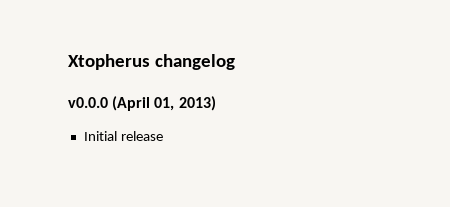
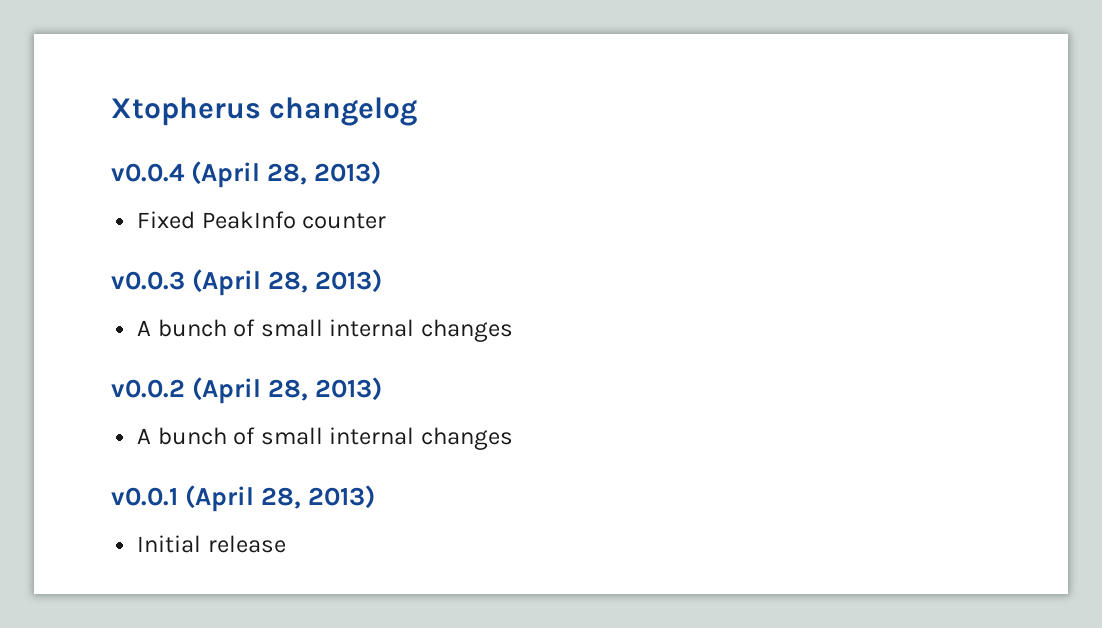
[68,96,175,111] v0.0.0 (April 01, -> [111,161,382,188] [137,211,387,229] [111,269,383,296] [137,319,513,342] [111,377,383,404] [137,427,513,450] [111,485,302,512] v0.0.4 (April 28, 2013) // Fixed PeakInfo counter // v0.0.3 (April 28, 2013) // A bunch of small internal changes // v0.0.2 (April 28, 2013) // A bunch of small internal changes // v0.0.1 (April 28,

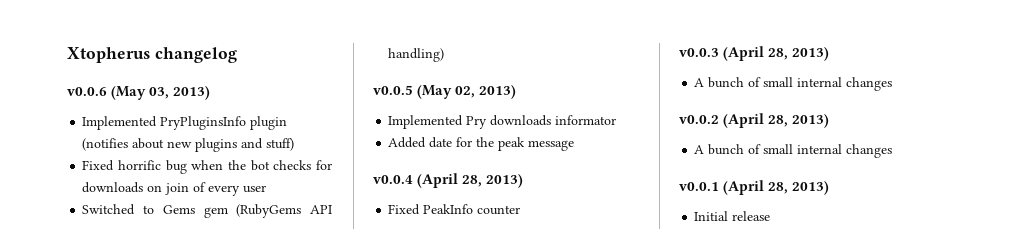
(418, 111) none -> [67,86,211,100] [82,116,288,130] [82,138,295,152] [82,160,332,174] [82,182,267,196] [82,204,332,218] [388,48,445,62] [373,85,517,99] [388,115,617,129] [388,137,575,151] // v0.0.6 (May 03, 2013) // Implemented PryPluginsInfo plugin (notifies about new plugins and stuff) // Fixed horrific bug when the bot checks for downloads on join of every user // Switched to Gems gem (RubyGems API handling) // v0.0.5 (May 02, 2013) // Implemented Pry downloads informator // Added date for the peak message

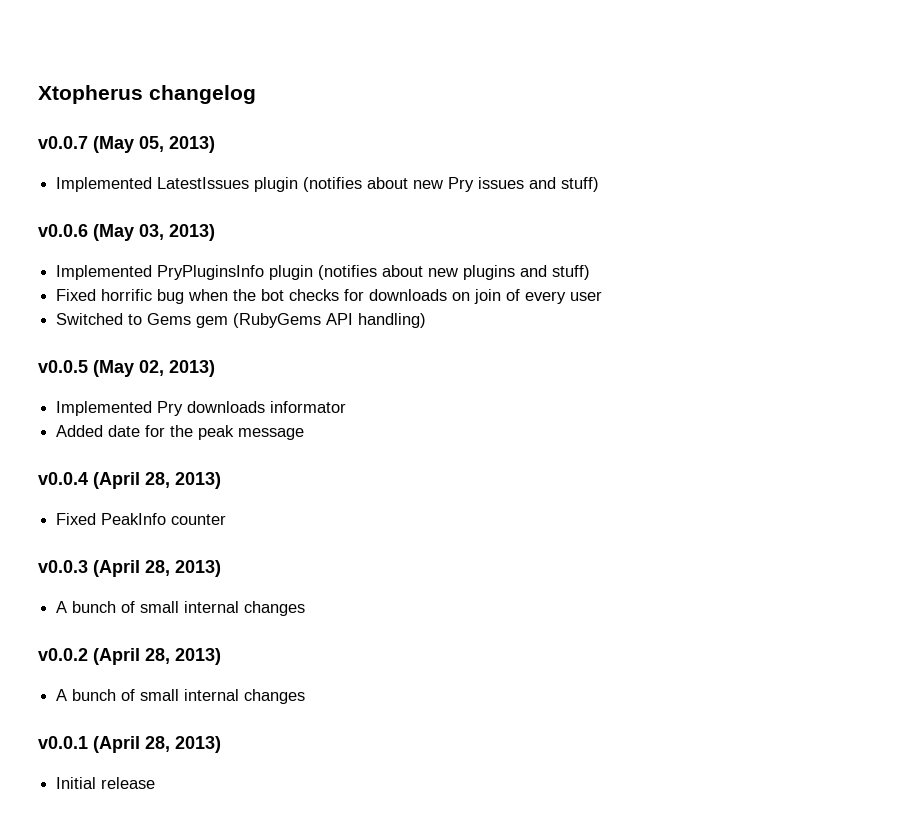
(237, 55) none -> [38,136,215,153] [56,177,600,192] // v0.0.7 (May 05, 2013) // Implemented LatestIssues plugin (notifies about new Pry issues and stuff)

